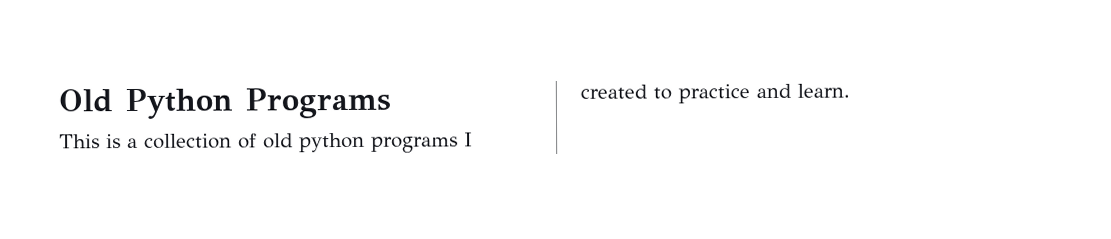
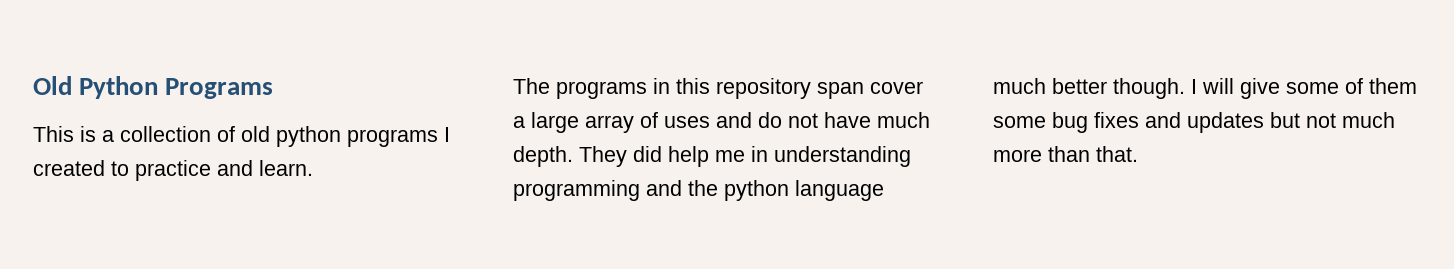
(850, 90) none -> [513,78,923,99] [513,112,930,133] [513,146,911,167] [513,180,884,201] [993,78,1417,99] [993,112,1395,133] [993,146,1138,162] // The programs in this repository span cover a large array of uses and do not have much depth. They did help me in understanding programming and the python language much better though. I will give some of them some bug fixes and updates but not much more than that.

